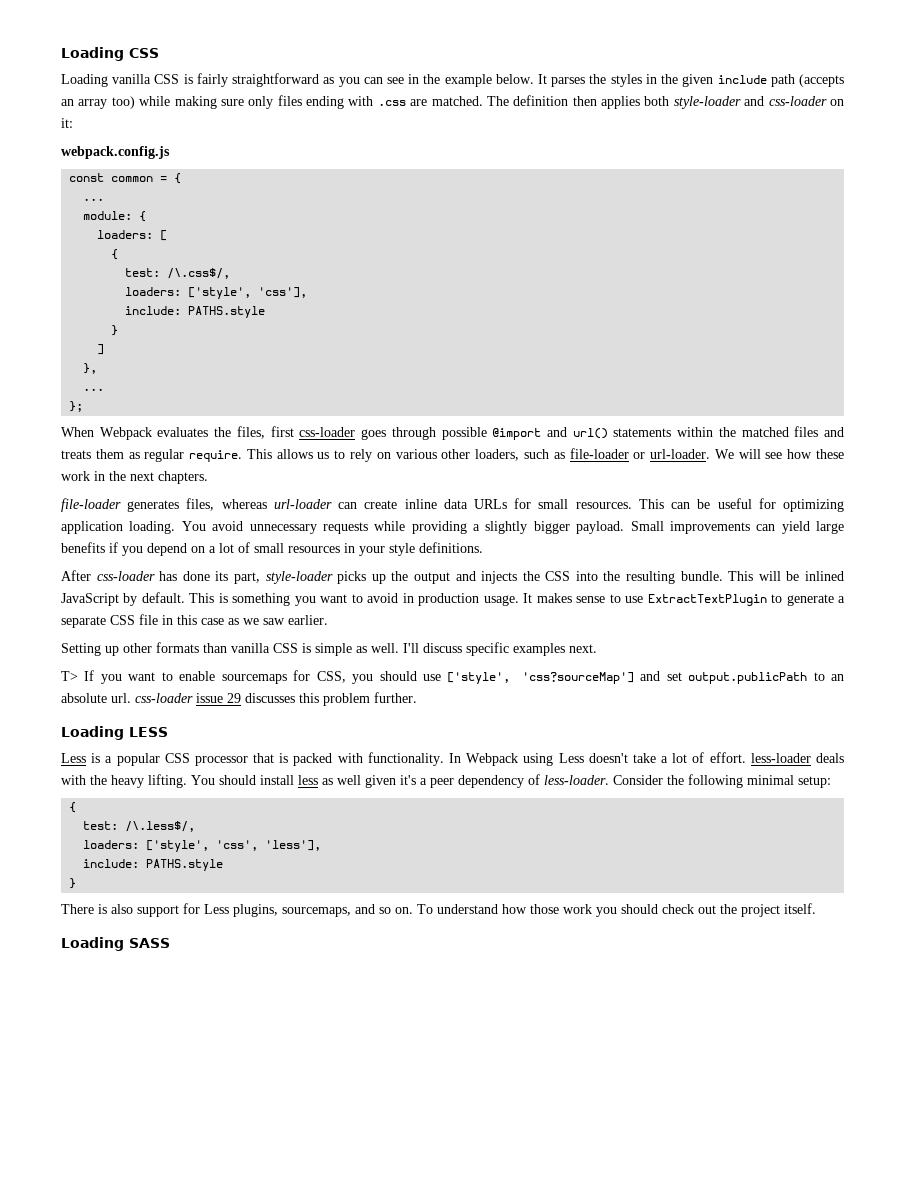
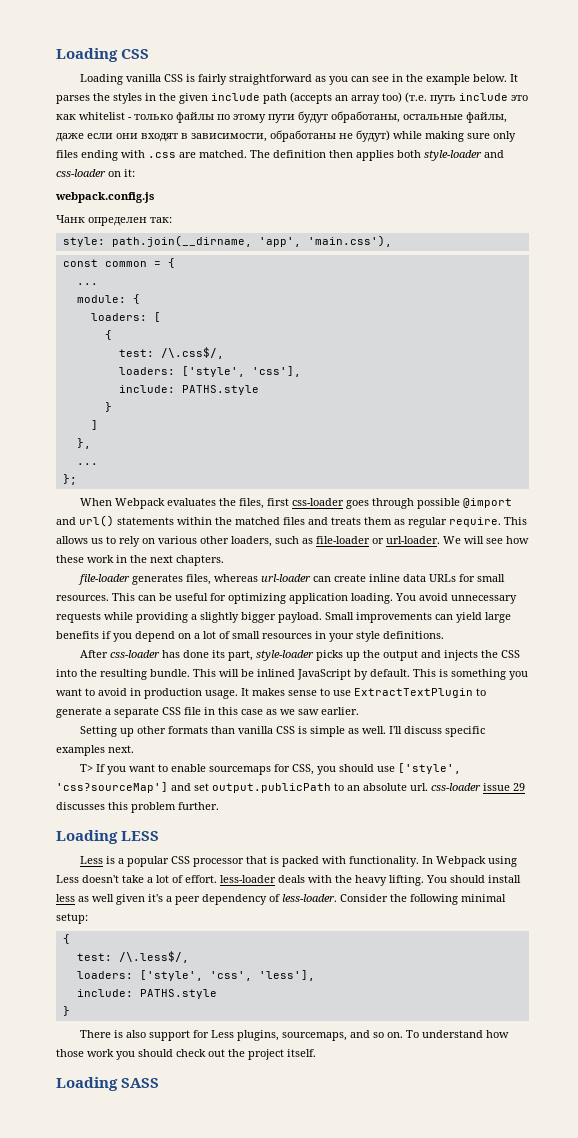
(135, 102) none -> [405,92,528,104] [56,111,507,123] [56,130,390,142] (т.е. путь include это как whitelist - только файлы по этому пути будут обработаны, остальные файлы, даже если они входят в зависимости, обработаны не будут)
(170, 152) none -> [56,215,172,226] [62,235,392,247] // Чанк определен так: // style: path.join(__dirname, 'app', 'main.css'),

